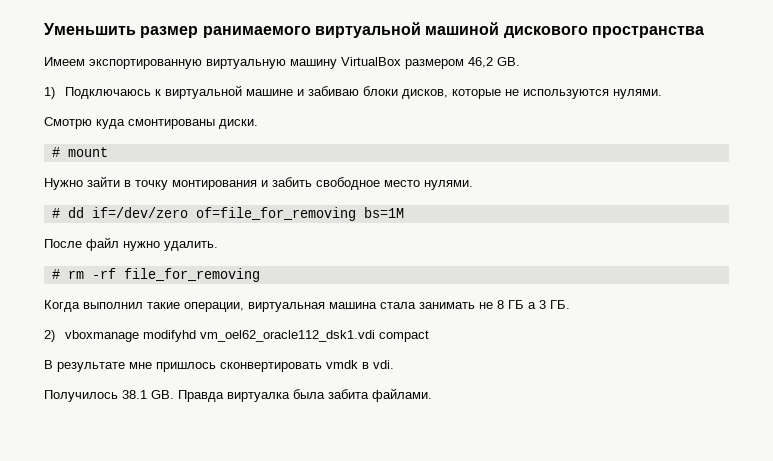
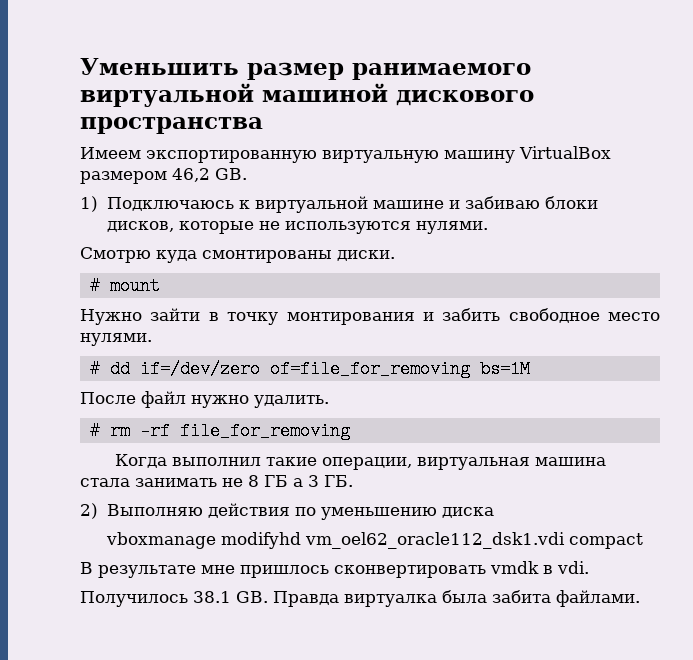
(55, 336) none -> [106,503,494,520] Выполняю действия по уменьшению диска //

